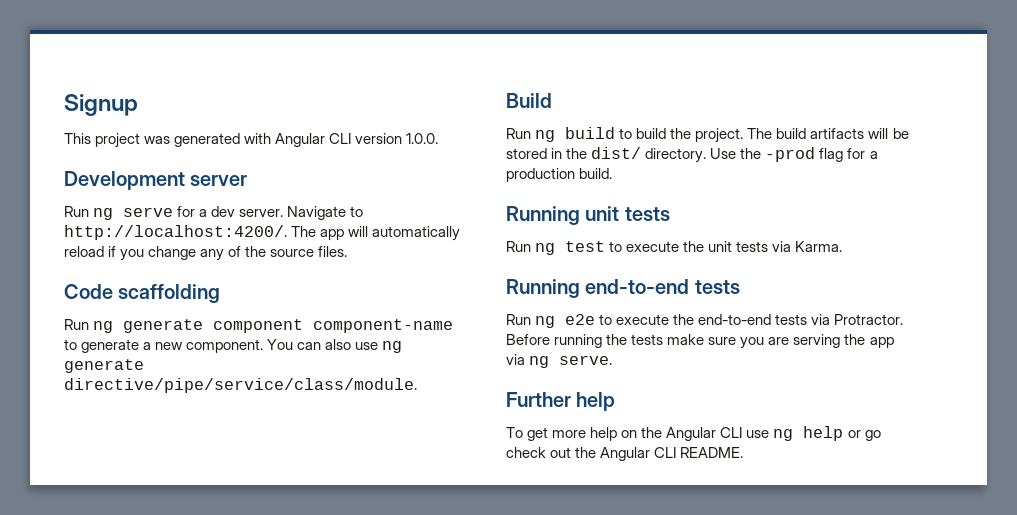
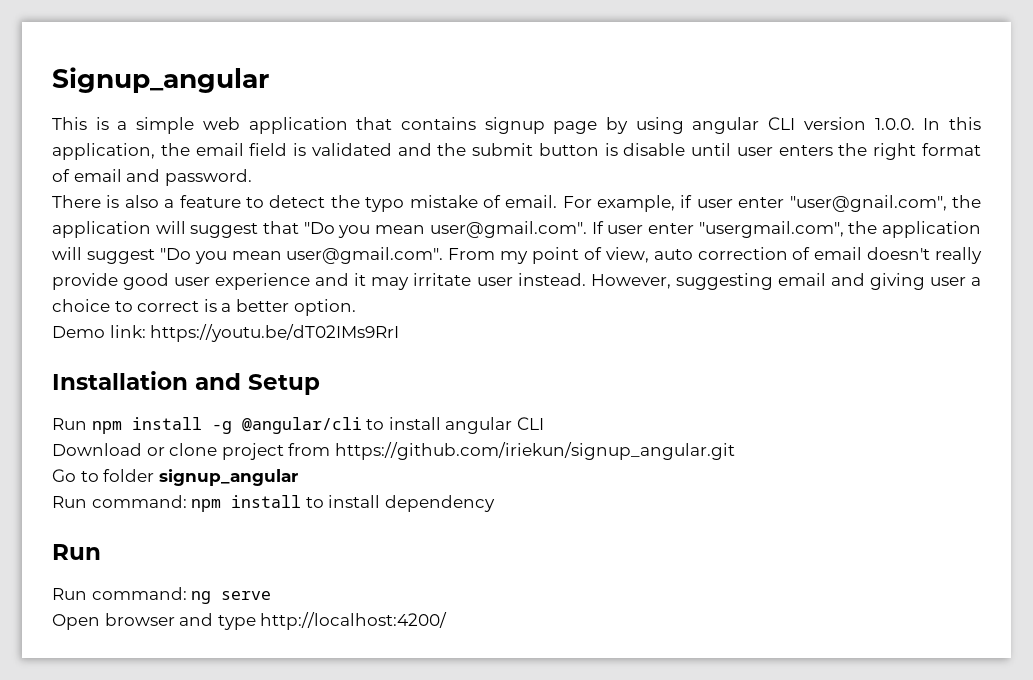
[64,94,138,116] Signup -> [52,67,269,93] Signup_angular
[95,133,439,148] [64,171,248,190] [64,206,364,220] [64,225,461,241] [64,246,348,261] [64,284,221,303] [64,319,454,333] [64,339,403,353] [64,359,144,373] [64,378,417,393] [506,93,552,108] [506,127,909,143] [506,147,878,163] [506,168,613,182] [506,206,670,225] [506,241,843,255] [506,279,740,298] [506,314,904,328] [506,334,894,349] [506,354,613,368] [506,392,616,411] [506,426,881,441] [506,447,744,461] project was generated with Angular CLI version 1.0.0. // Development server // Run ng serve for a dev server. Navigate to http://localhost:4200/. The app will automatically reload if you change any of the source files. // Code scaffolding // Run ng generate component component-name to generate a new component. You can also use ng generate directive/pipe/service/class/module. // Build // Run ng build to build the project. The build artifacts will be stored in the dist/ directory. Use the -prod flag for a production build. // Running unit tests // Run ng test to execute the unit tests via Karma. // Running end-to-end tests // Run ng e2e to execute the end-to-end tests via Protractor. Before running the tests make sure you are serving the app via ng serve. // Further help // To get more help on the Angular CLI use ng help or go check out the Angular CLI README. -> [95,117,982,134] [52,143,981,160] [52,169,252,186] [52,195,982,212] [52,221,982,238] [52,247,982,264] [52,273,981,290] [52,299,356,316] [52,324,400,342] [52,371,320,395] [52,417,544,434] [52,442,735,460] [52,469,298,486] [52,495,495,512] [52,544,101,560] [52,587,272,604] [52,612,448,630] is a simple web application that contains signup page by using angular CLI version 1.0.0. In this application, the email field is validated and the submit button is disable until user enters the right format of email and password. // There is also a feature to detect the typo mistake of email. For example, if user enter "user@gnail.com", the application will suggest that "Do you mean user@gmail.com". If user enter "usergmail.com", the application will suggest "Do you mean user@gmail.com". From my point of view, auto correction of email doesn't really provide good user experience and it may irritate user instead. However, suggesting email and giving user a choice to correct is a better option. // Demo link: https://youtu.be/dT02IMs9RrI // Installation and Setup // Run npm install -g @angular/cli to install angular CLI // Download or clone project from https://github.com/iriekun/signup_angular.git // Go to folder signup_angular // Run command: npm install to install dependency // Run // Run command: ng serve // Open browser and type http://localhost:4200/

